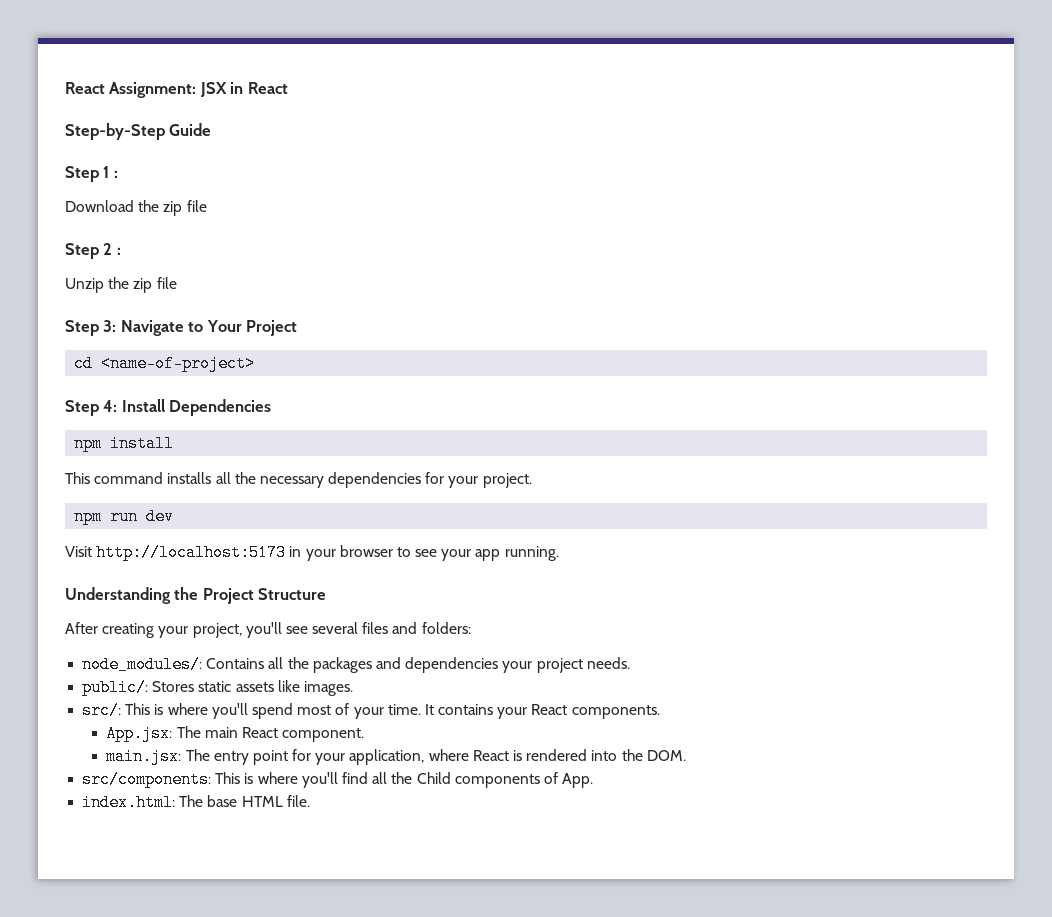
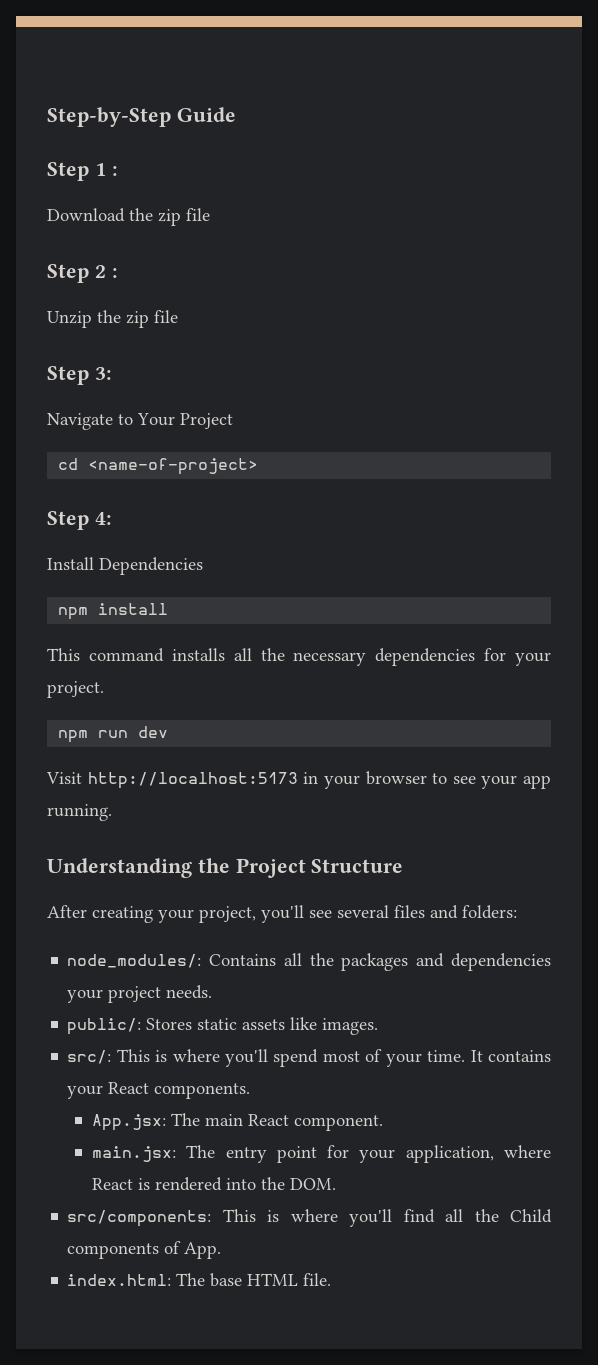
[65,82,288,98] React Assignment: JSX in React // -> (47, 117) none
(117, 326) none -> (112, 373) //
(118, 406) none -> (112, 518) //

